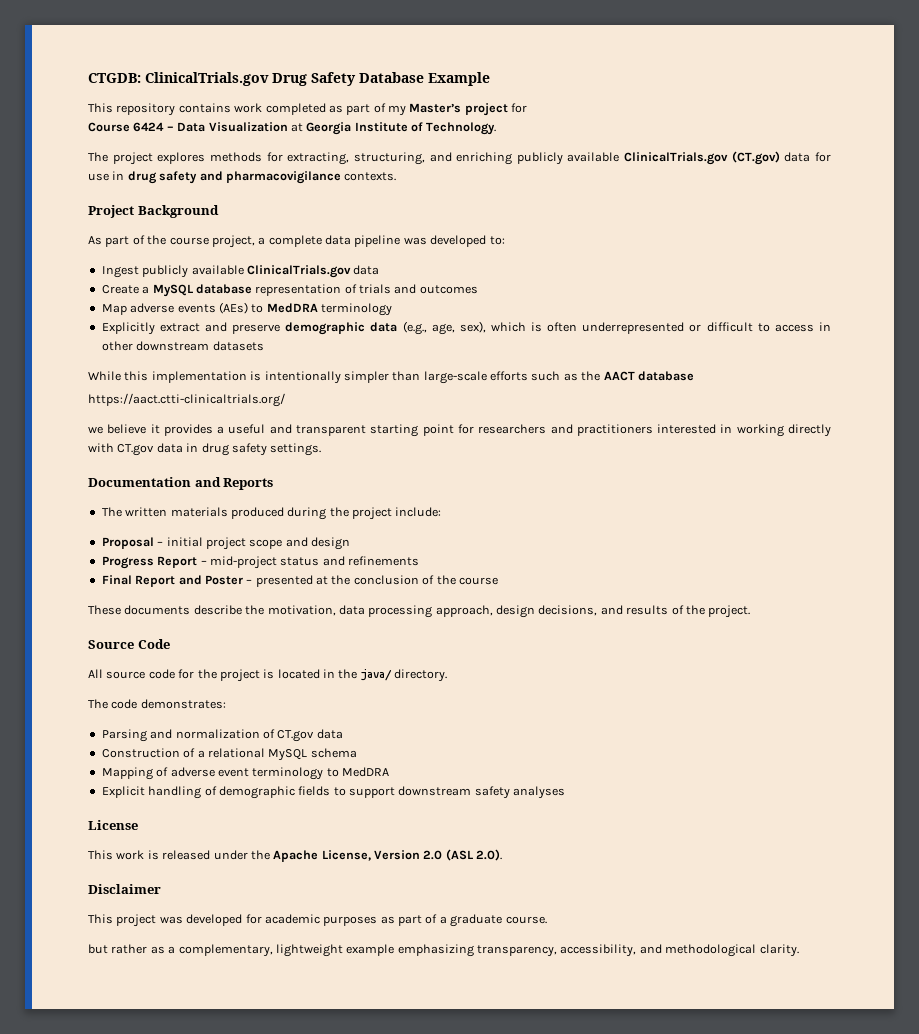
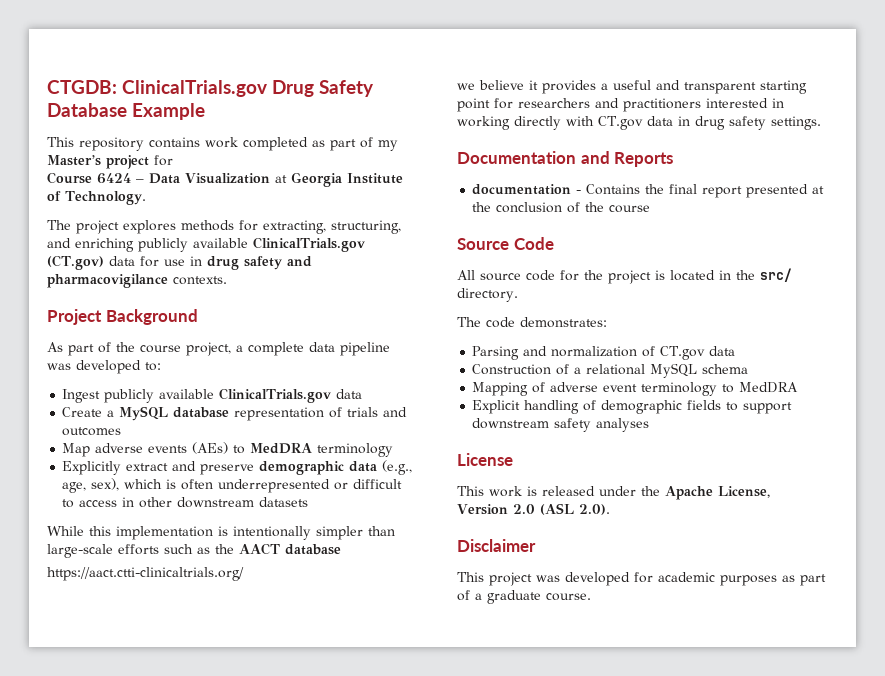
[101,507,442,520] [101,537,350,550] [101,556,419,569] [101,575,253,587] The written materials produced during the project include: // Proposal – initial project scope and design // Progress Report – mid-project status and refinements // Final Report and Poster – -> [472,184,743,198] documentation - Contains the final report
[88,605,751,618] // These documents describe the motivation, data processing approach, design decisions, and results of the project. -> (651, 209) none
[360,669,392,681] java/ -> [760,268,792,282] src/
[88,944,799,957] // but rather as a complementary, lightweight example emphasizing transparency, accessibility, and methodological clarity. -> (591, 597) none

